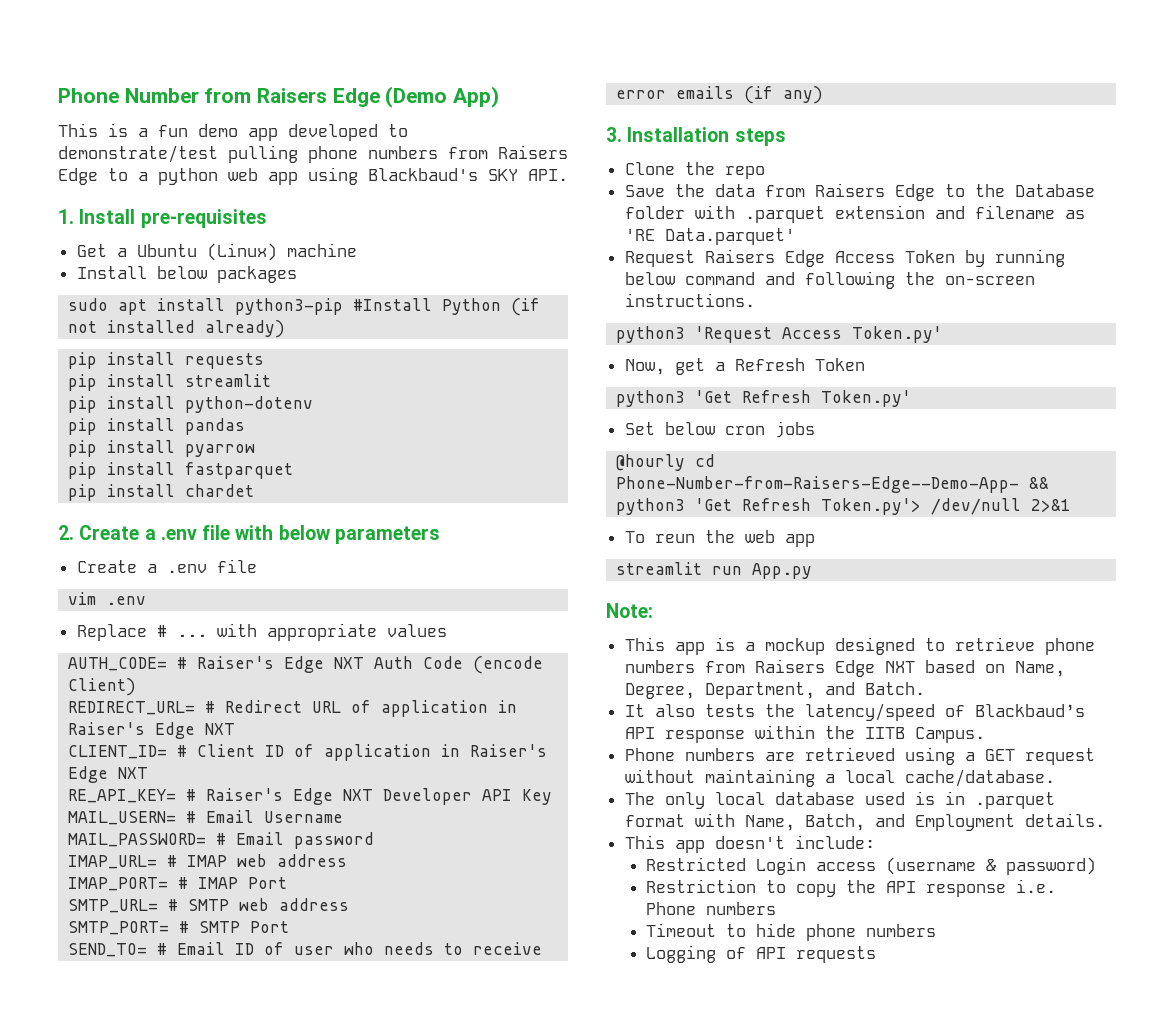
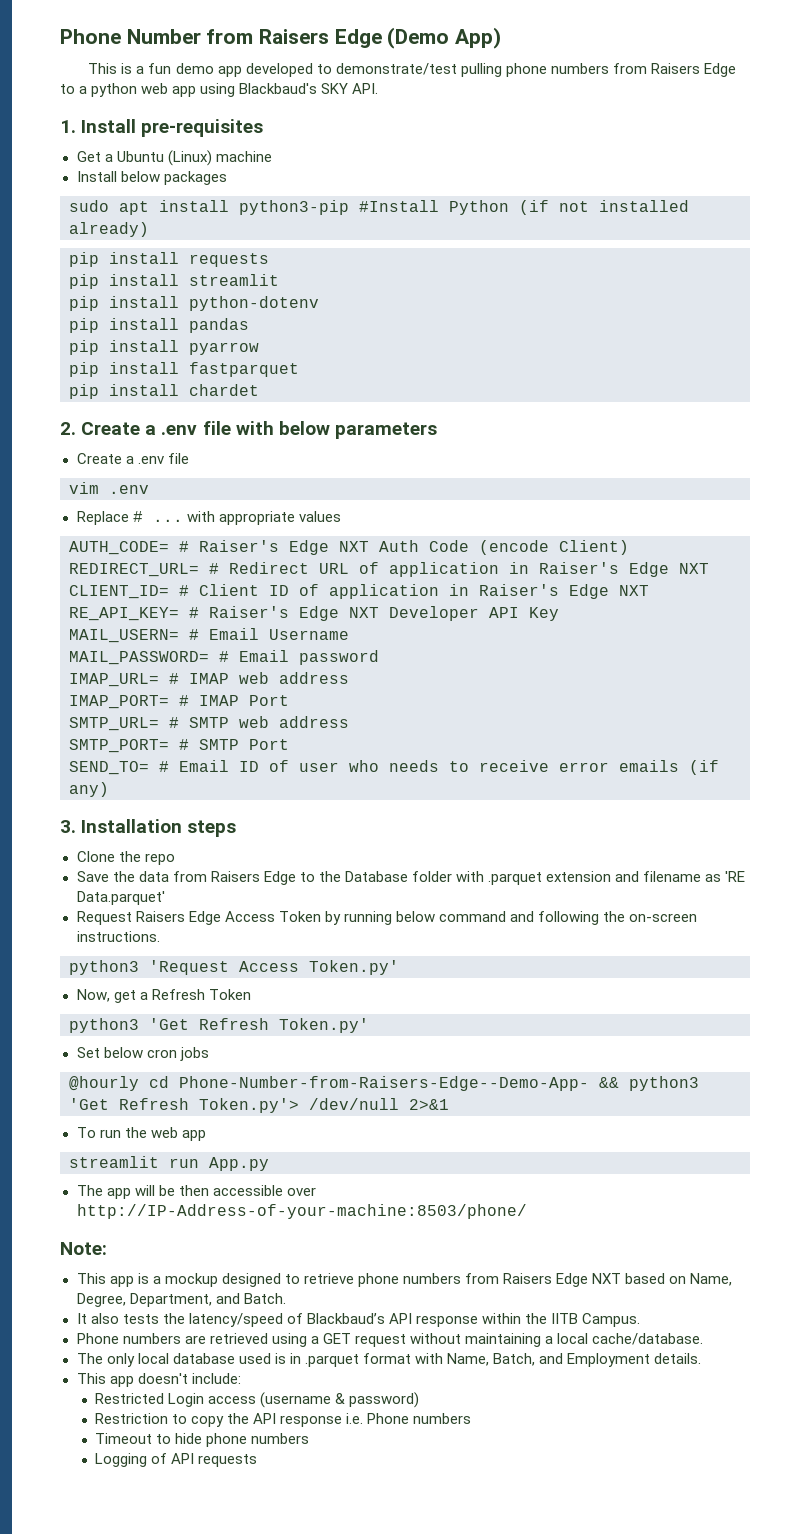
[654,534,695,543] reun -> [99,1129,121,1138] run
(813, 571) none -> [76,1185,316,1199] [76,1204,527,1219] // The app will be then accessible over http://IP-Address-of-your-machine:8503/phone/

